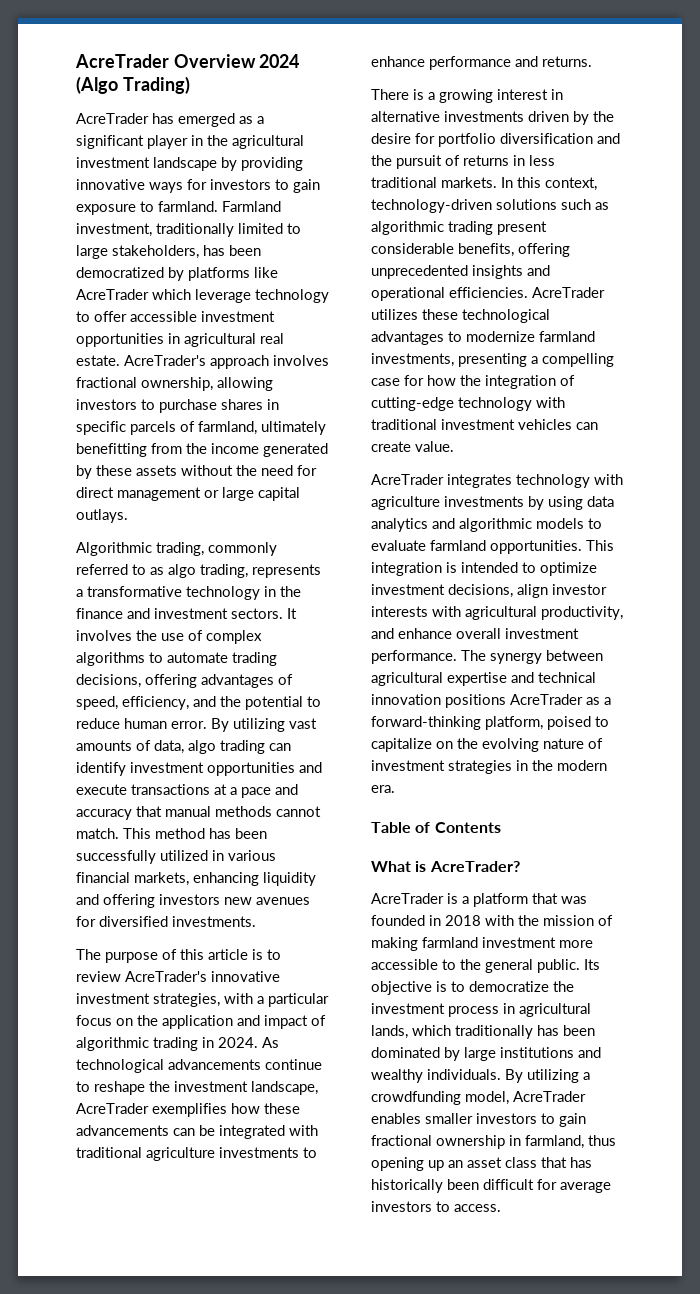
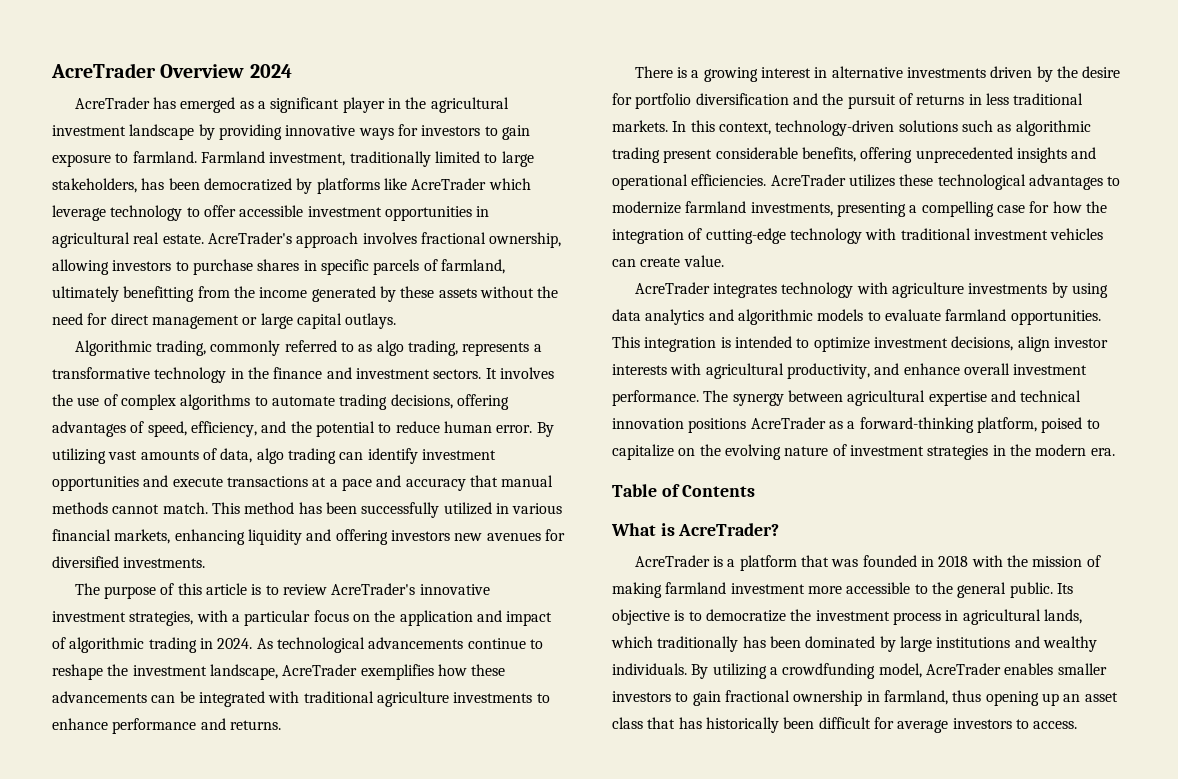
[76,76,190,94] (Algo Trading) -> (292, 71) none

